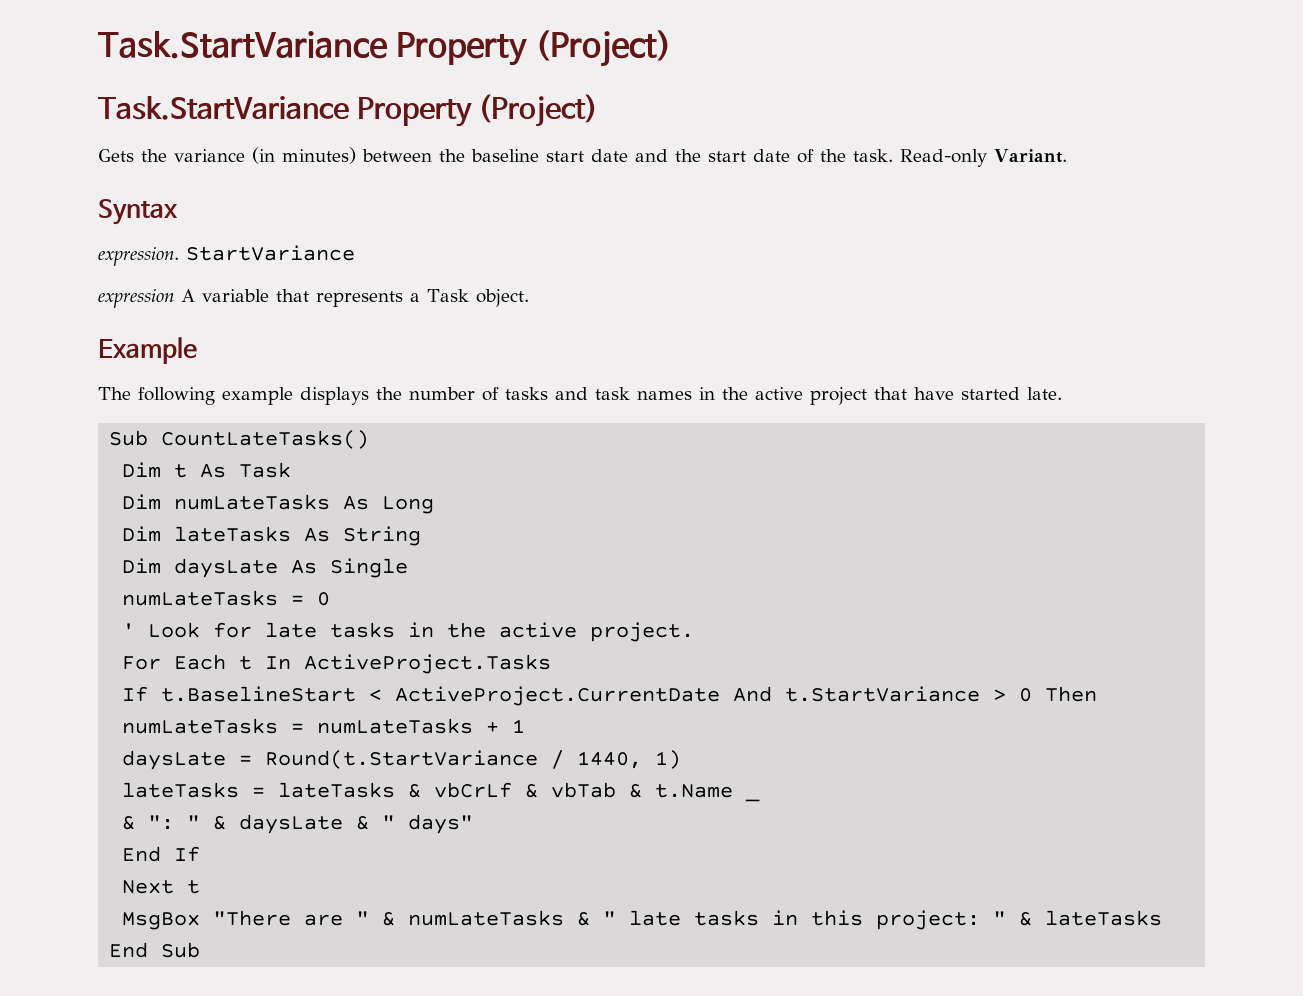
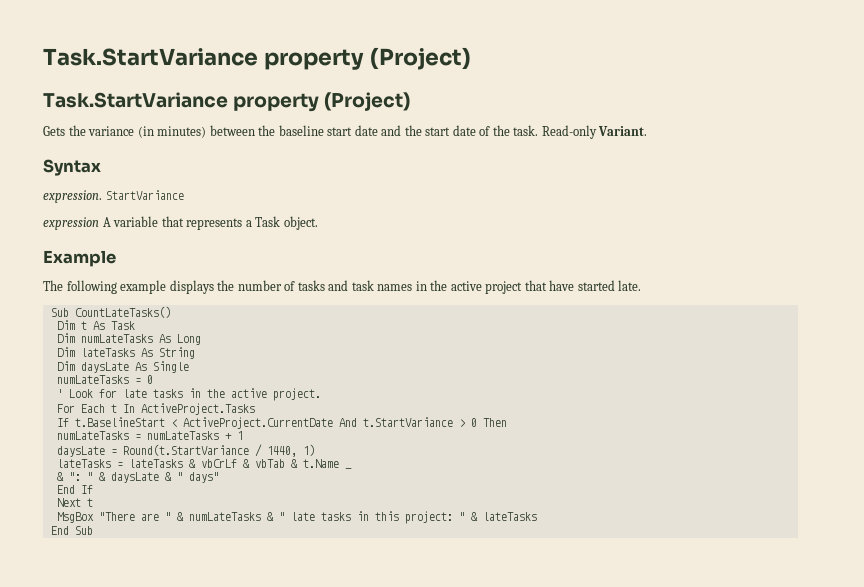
[98,31,527,66] Task.StartVariance Property -> [43,48,364,70] Task.StartVariance property
[356,97,472,127] Property -> [233,93,320,112] property

